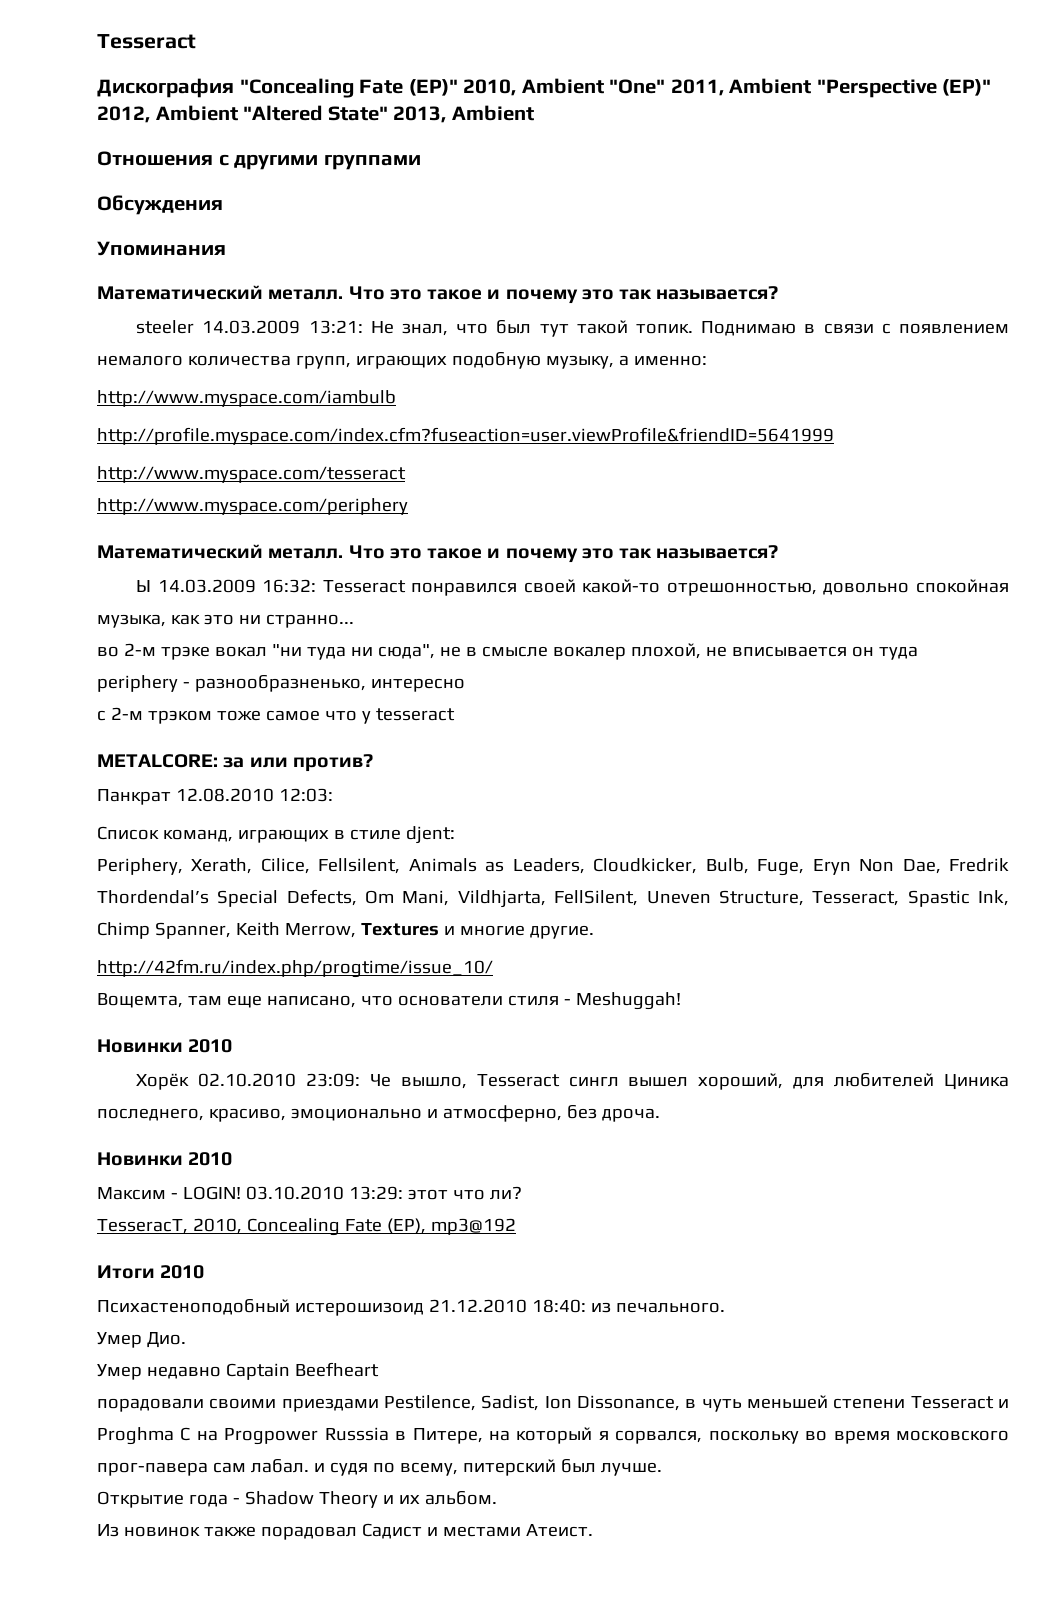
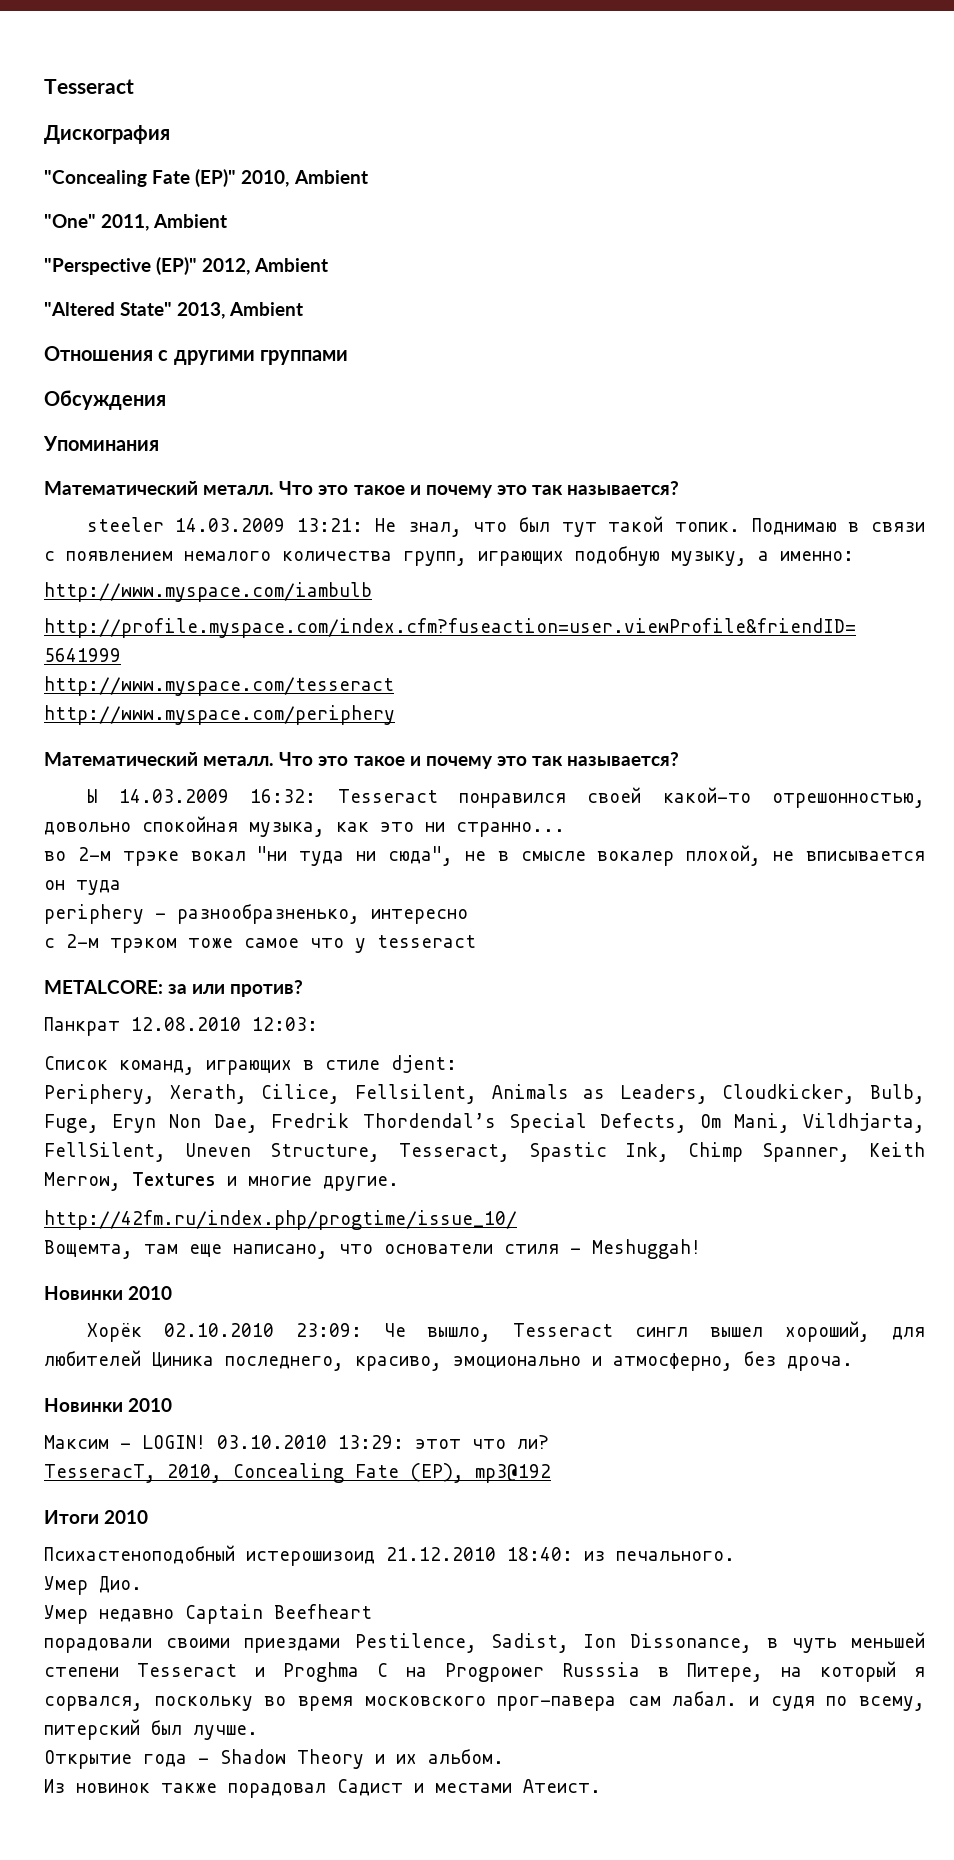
(234, 88) none -> (170, 134) //
(604, 86) none -> (368, 177) //
(812, 86) none -> (228, 221) //
(238, 113) none -> (329, 265) //

